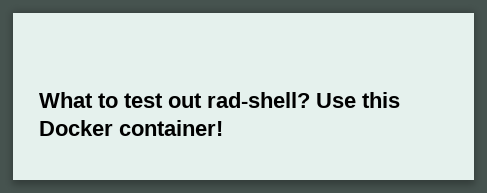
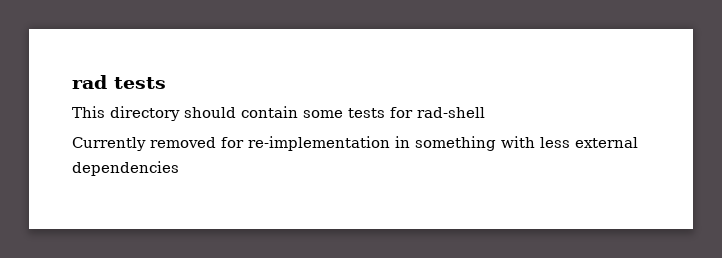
[39,92,400,108] [39,120,223,136] What to test out rad-shell? Use this Docker container! -> [72,75,166,89] [72,106,485,121] [72,136,638,151] [72,161,179,176] rad tests // This directory should contain some tests for rad-shell // Currently removed for re-implementation in something with less external dependencies

